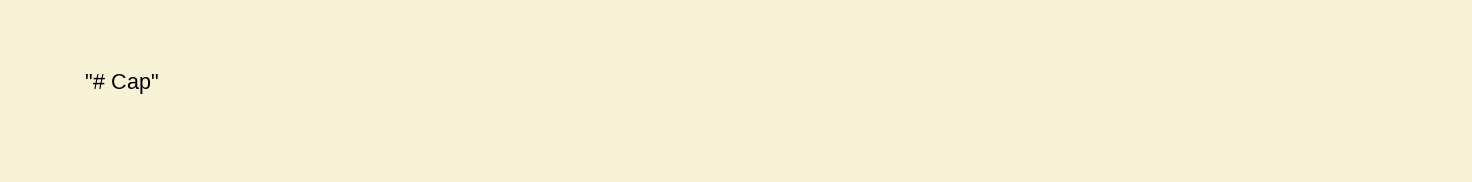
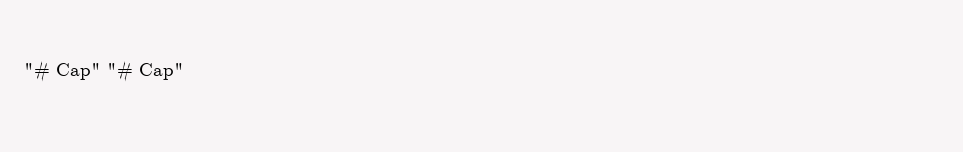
[85,74,159,94] "# Cap" -> [24,61,184,82] "# Cap" "# Cap"

